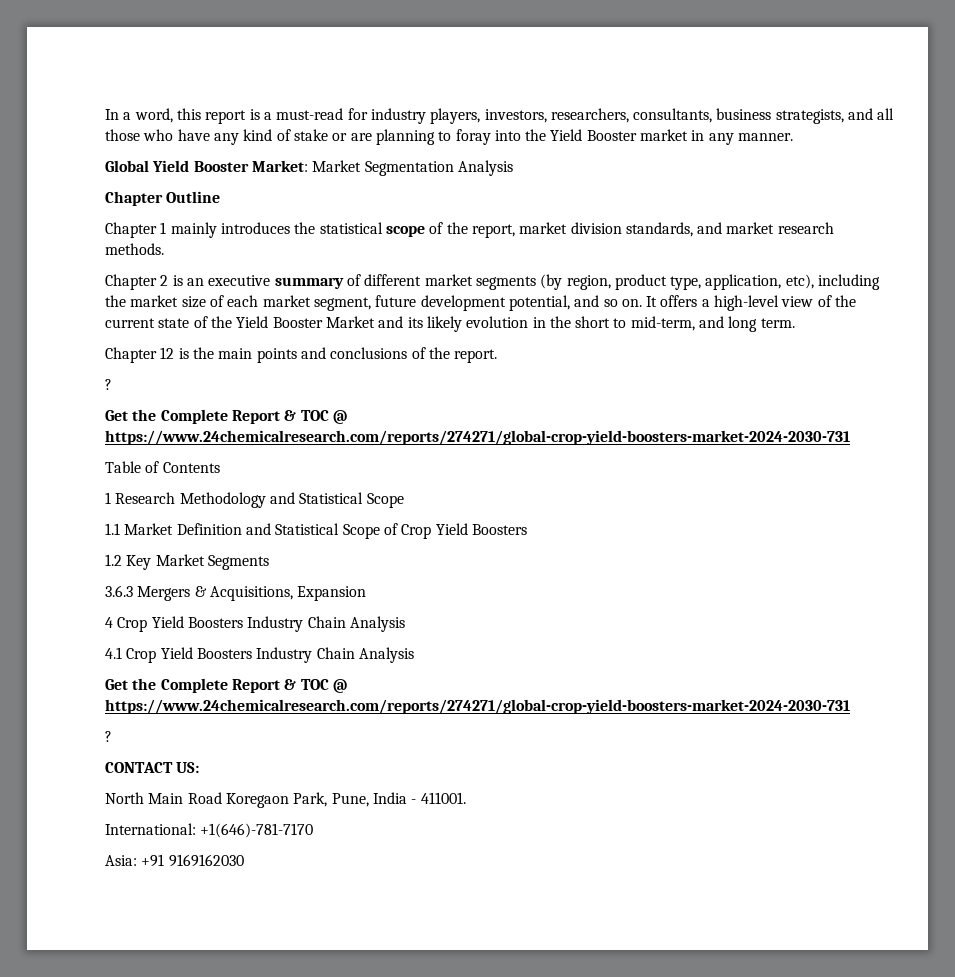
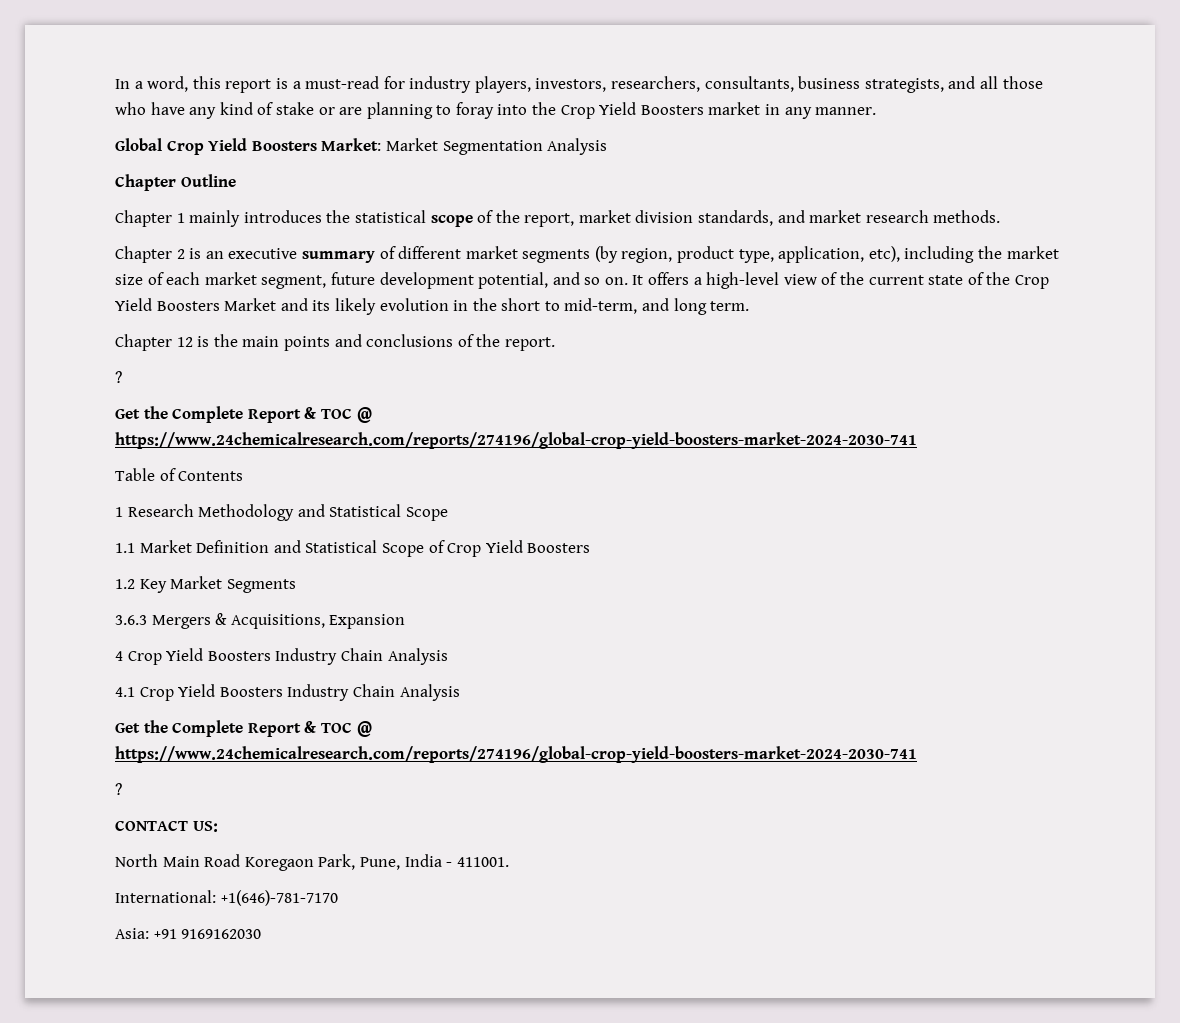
[550,129,637,141] Yield Booster -> [560,102,704,119] Crop Yield Boosters
[152,160,249,172] Yield Booster -> [166,138,317,155] Crop Yield Boosters
[236,316,323,328] Yield Booster -> [1014,275,1049,289] [115,298,220,311] Crop Yield Boosters
[105,430,850,445] https://www.24chemicalresearch.com/reports/274271/global-crop-yield-boosters-market-2024-2030-731 -> [115,432,917,449] https://www.24chemicalresearch.com/reports/274196/global-crop-yield-boosters-market-2024-2030-741
[105,699,850,714] https://www.24chemicalresearch.com/reports/274271/global-crop-yield-boosters-market-2024-2030-731 -> [115,746,917,763] https://www.24chemicalresearch.com/reports/274196/global-crop-yield-boosters-market-2024-2030-741

